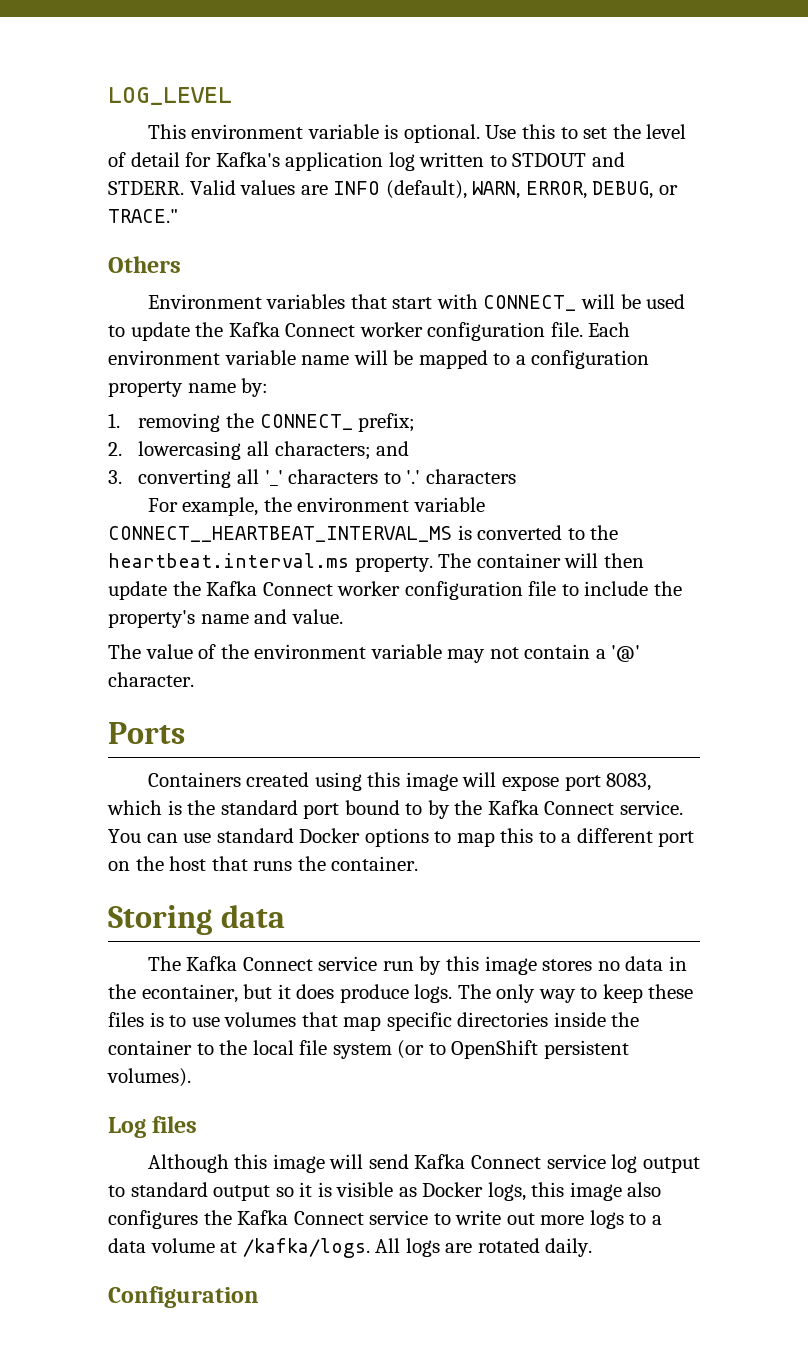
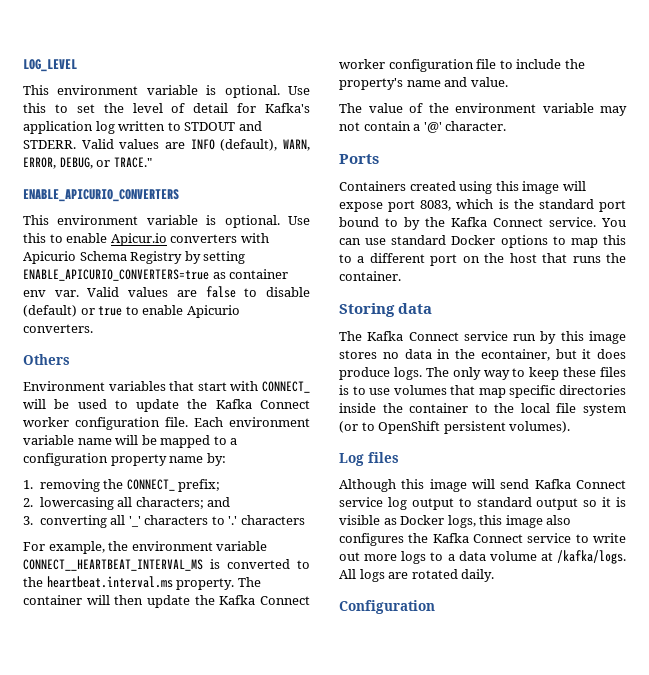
(178, 216) none -> [23,189,179,202] [23,215,310,228] [23,233,269,246] [23,251,246,264] [23,269,289,281] [23,286,310,298] [23,305,240,318] [23,324,93,333] // ENABLE_APICURIO_CONVERTERS // This environment variable is optional. Use this to enable Apicur.io converters with Apicurio Schema Registry by setting ENABLE_APICURIO_CONVERTERS=true as container env var. Valid values are false to disable (default) or true to enable Apicurio converters.

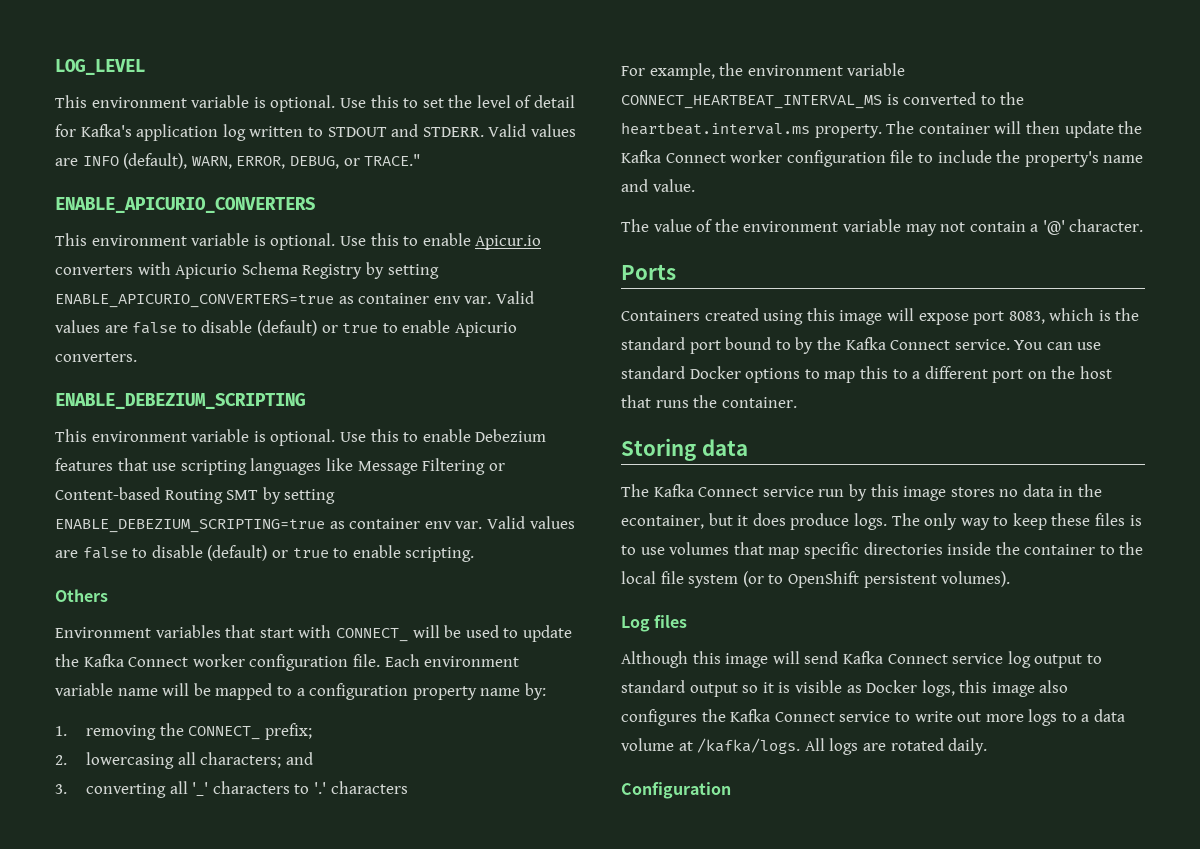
(93, 328) none -> [55,393,305,409] [55,429,547,446] [55,458,505,475] [55,487,336,504] [55,516,575,533] [55,545,475,562] // ENABLE_DEBEZIUM_SCRIPTING // This environment variable is optional. Use this to enable Debezium features that use scripting languages like Message Filtering or Content-based Routing SMT by setting ENABLE_DEBEZIUM_SCRIPTING=true as container env var. Valid values are false to disable (default) or true to enable scripting.
[23,559,203,571] CONNECT__HEARTBEAT_INTERVAL_MS -> [621,95,882,109] CONNECT_HEARTBEAT_INTERVAL_MS

